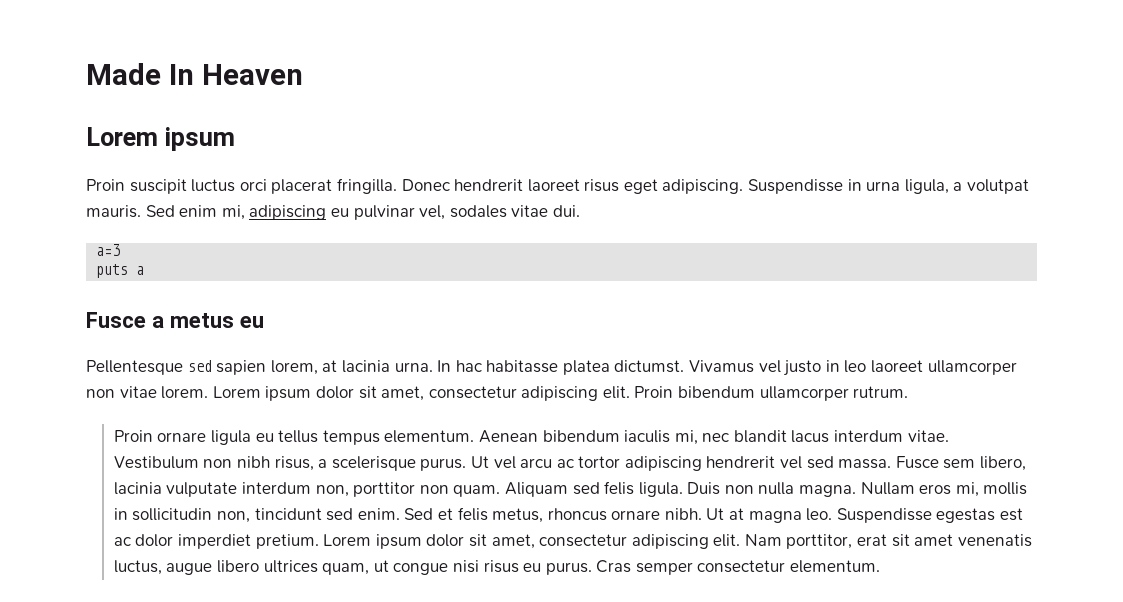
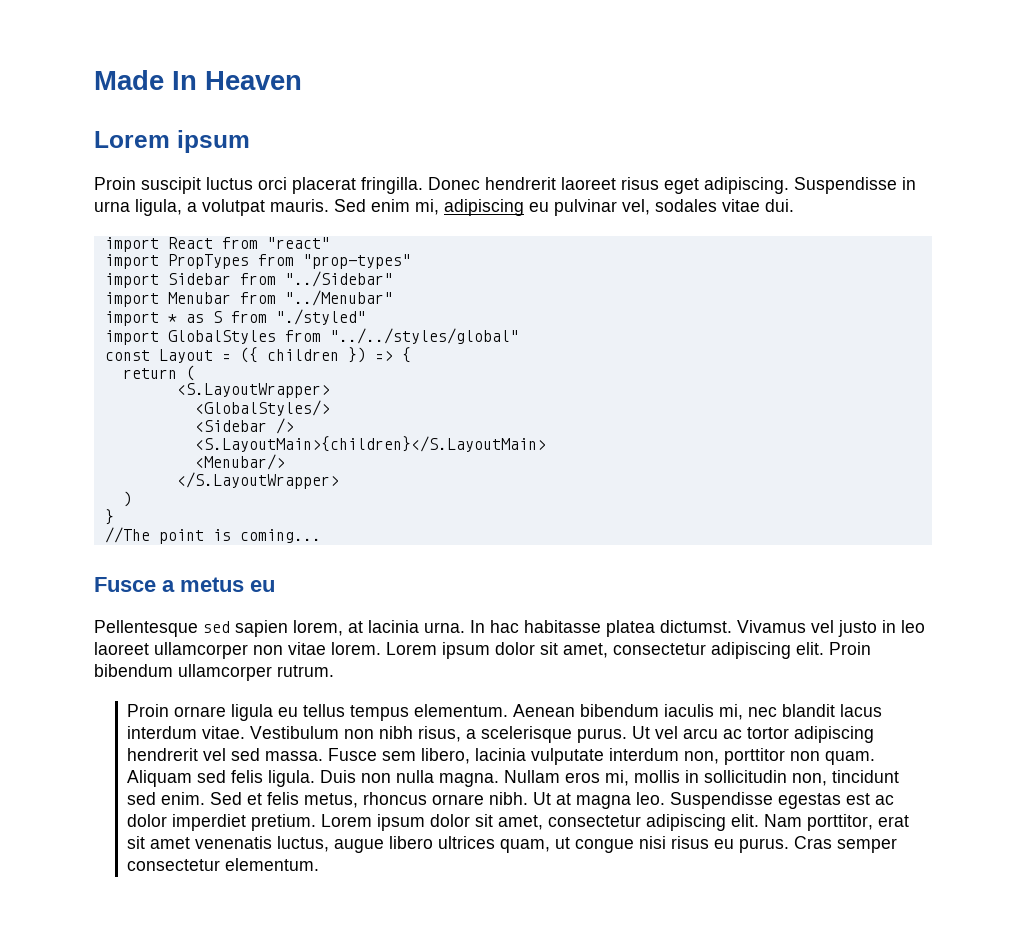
[96,244,121,256] [96,264,145,278] a=3 // puts a -> [104,237,330,252] [104,254,411,269] [104,271,393,288] [104,290,393,307] [104,309,366,326] [104,328,519,345] [104,347,411,363] [122,365,195,381] [176,383,330,398] [194,400,330,416] [194,418,294,434] [194,436,546,452] [194,454,285,470] [176,472,339,489] [122,491,132,507] [104,509,114,525] [104,527,321,544] import React from "react" // import PropTypes from "prop-types" // import Sidebar from "../Sidebar" // import Menubar from "../Menubar" // import * as S from "./styled" // import GlobalStyles from "../../styles/global" // const Layout = ({ children }) => { // return ( // <S.LayoutWrapper> // <GlobalStyles/> // <Sidebar /> // <S.LayoutMain>{children}</S.LayoutMain> // <Menubar/> // </S.LayoutWrapper> // ) // } // //The point is coming...

